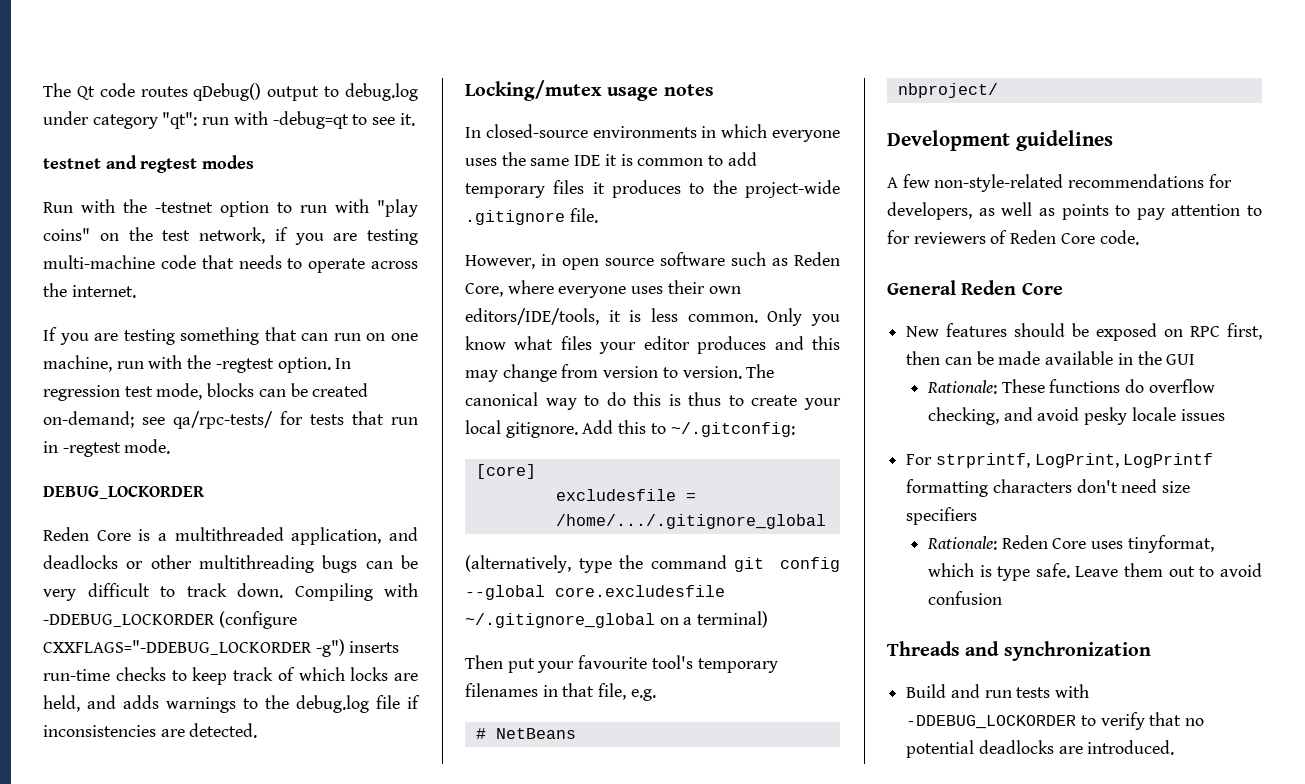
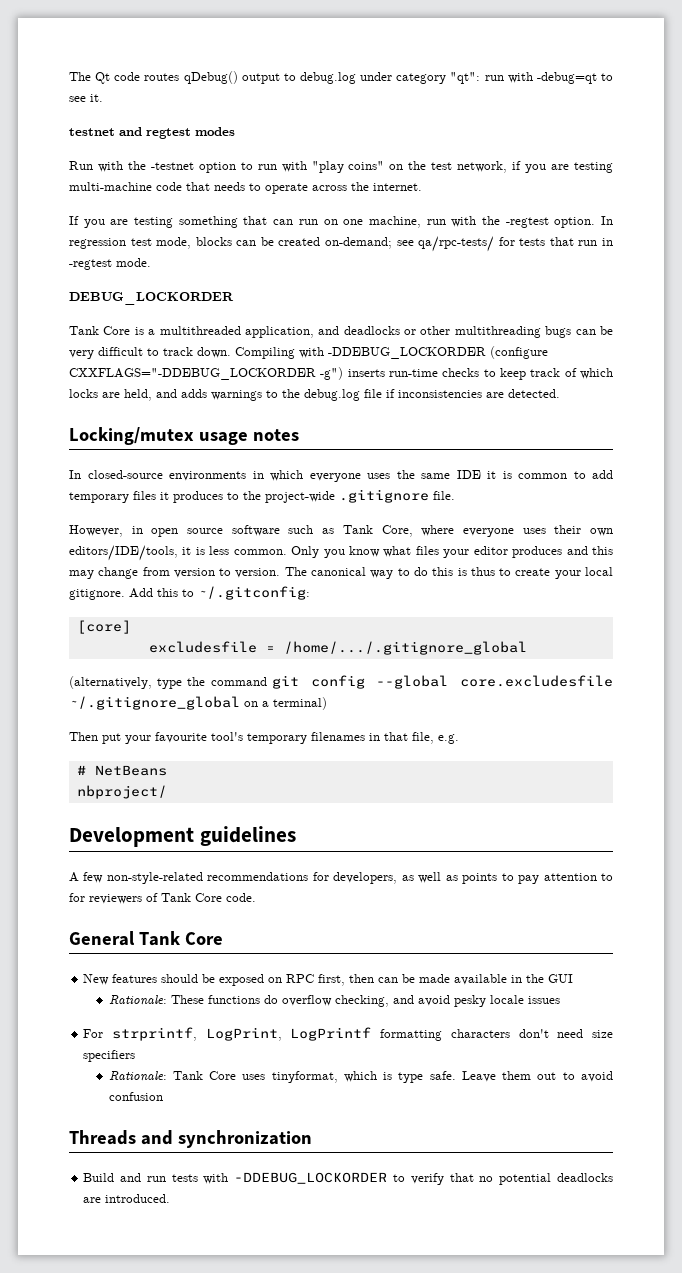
[43,527,89,541] Reden -> [69,326,99,335] Tank
[794,252,840,266] Reden -> [342,525,373,534] Tank
[1010,230,1057,244] Reden -> [161,893,191,902] Tank
[961,280,1017,295] Reden -> [138,931,181,946] Tank
[1001,535,1048,549] Reden -> [172,1071,203,1080] Tank

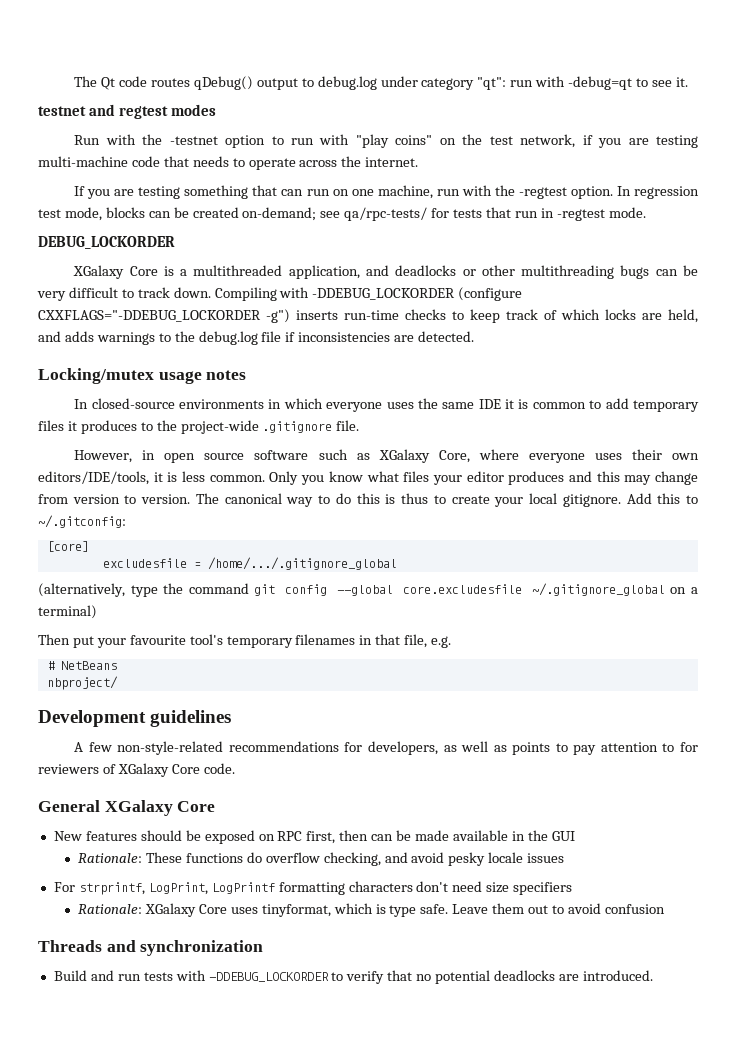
[69,326,99,335] Tank -> [73,265,125,279] XGalaxy
[342,525,373,534] Tank -> [378,449,430,463] XGalaxy
[161,893,191,902] Tank -> [117,763,169,777] XGalaxy
[138,931,181,946] Tank -> [104,800,173,816] XGalaxy
[172,1071,203,1080] Tank -> [144,903,196,917] XGalaxy

